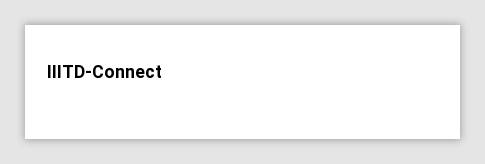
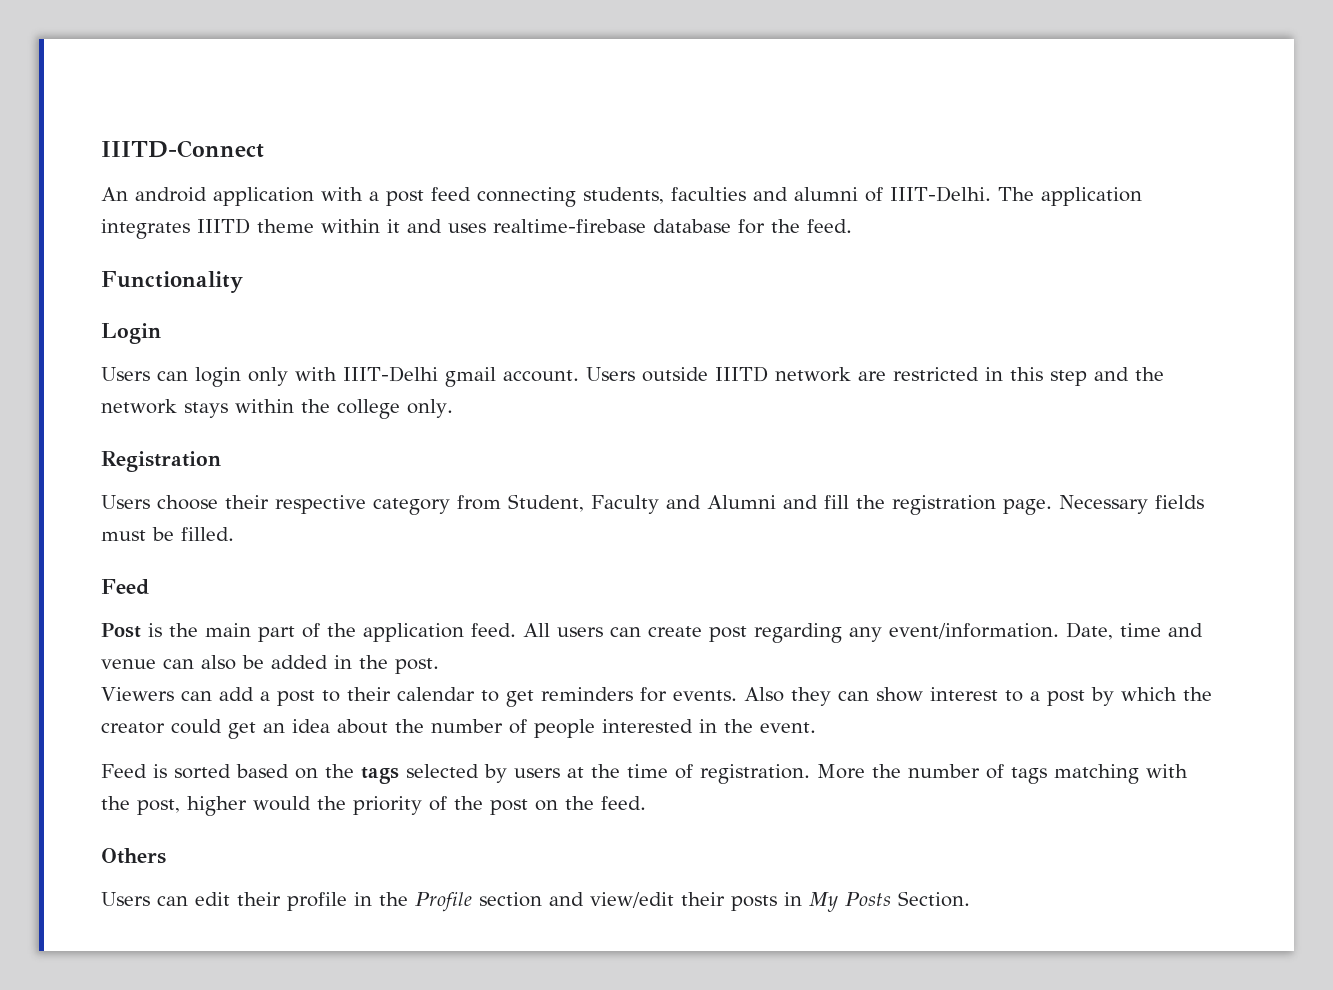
(162, 71) none -> [101,186,1142,207] [101,218,852,239] [101,271,243,293] [101,323,161,344] [101,366,1164,387] [101,399,453,419] [101,451,221,472] [101,494,1204,515] [101,527,234,541] [101,579,149,595] [101,622,1203,643] [101,655,439,674] [101,687,1212,707] [101,719,816,739] [101,764,1188,784] [101,796,646,816] [101,848,166,864] [101,891,970,912] // An android application with a post feed connecting students, faculties and alumni of IIIT-Delhi. The application integrates IIITD theme within it and uses realtime-firebase database for the feed. // Functionality // Login // Users can login only with IIIT-Delhi gmail account. Users outside IIITD network are restricted in this step and the network stays within the college only. // Registration // Users choose their respective category from Student, Faculty and Alumni and fill the registration page. Necessary fields must be filled. // Feed // Post is the main part of the application feed. All users can create post regarding any event/information. Date, time and venue can also be added in the post. // Viewers can add a post to their calendar to get reminders for events. Also they can show interest to a post by which the creator could get an idea about the number of people interested in the event. // Feed is sorted based on the tags selected by users at the time of registration. More the number of tags matching with the post, higher would the priority of the post on the feed. // Others // Users can edit their profile in the Profile section and view/edit their posts in My Posts Section.

